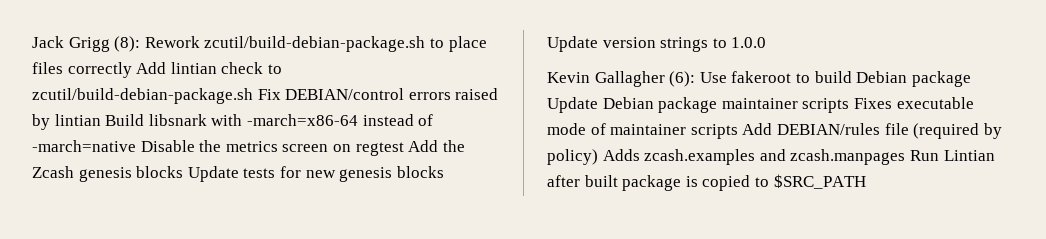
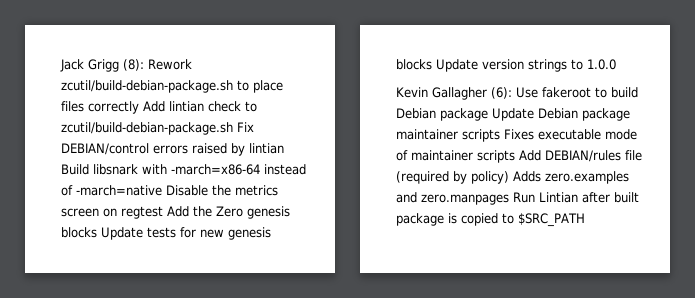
[32,166,74,178] Zcash -> [216,206,243,217] Zero
[644,149,906,165] zcash.examples and zcash.manpages -> [545,171,629,184] [396,192,509,205] zero.examples and zero.manpages

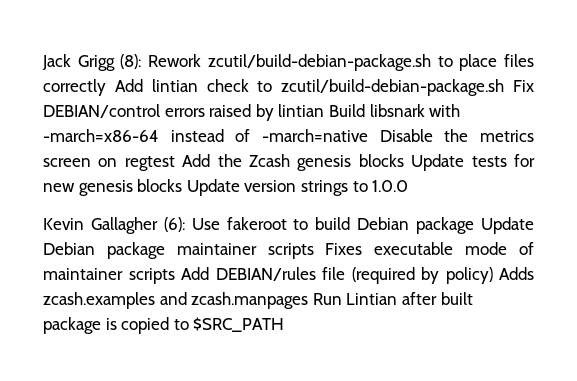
[216,206,243,217] Zero -> [249,154,290,167] Zcash
[545,171,629,184] [396,192,509,205] zero.examples and zero.manpages -> [43,292,309,309] zcash.examples and zcash.manpages

